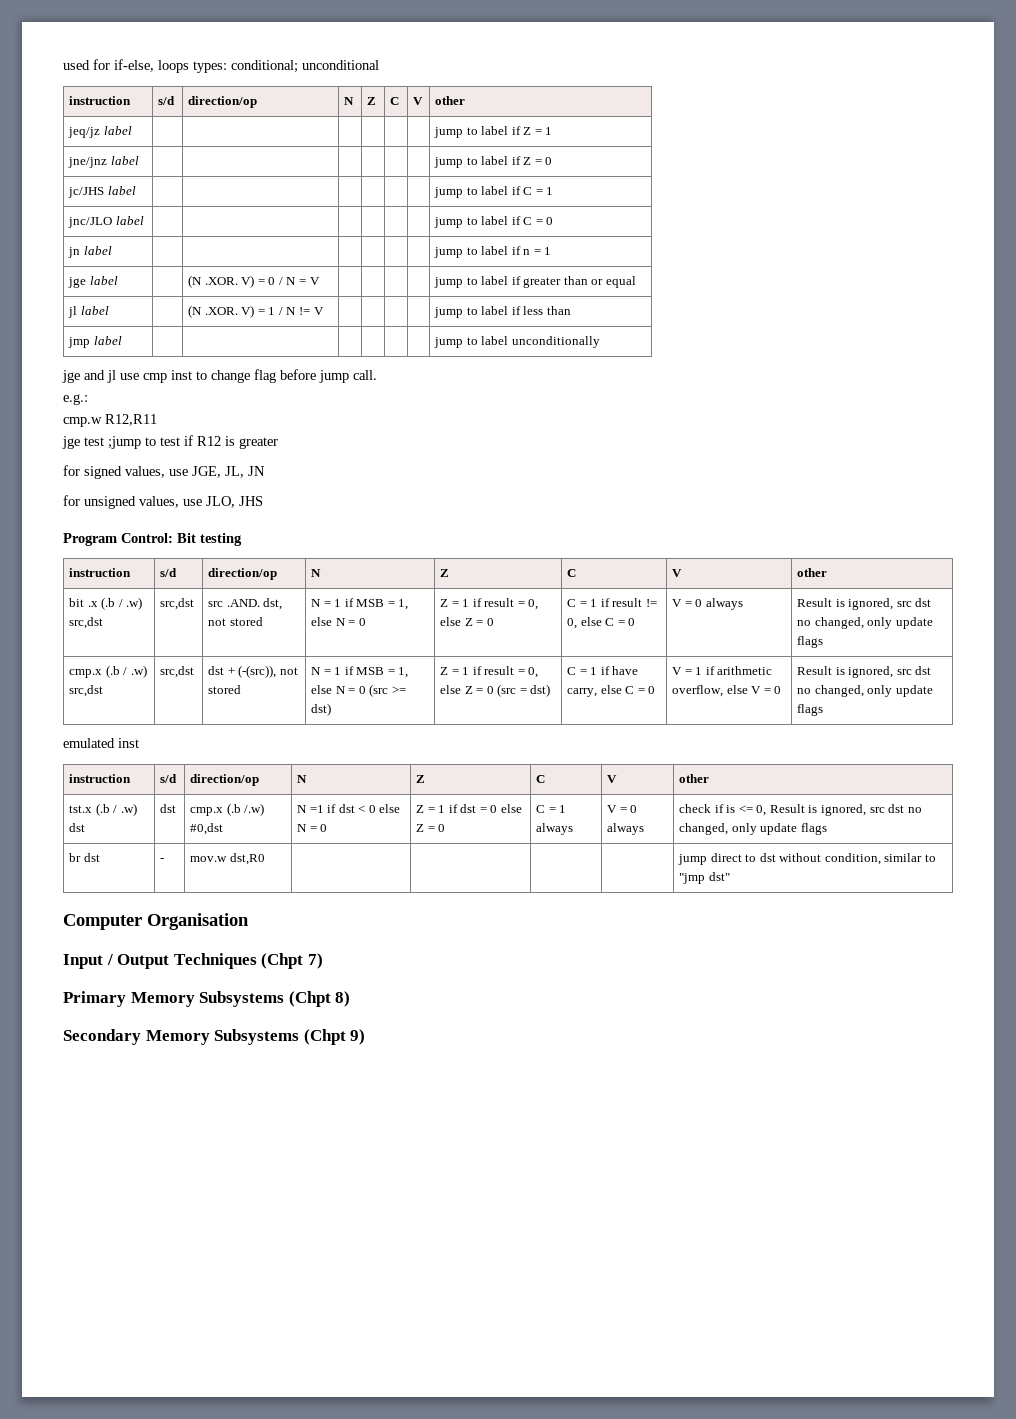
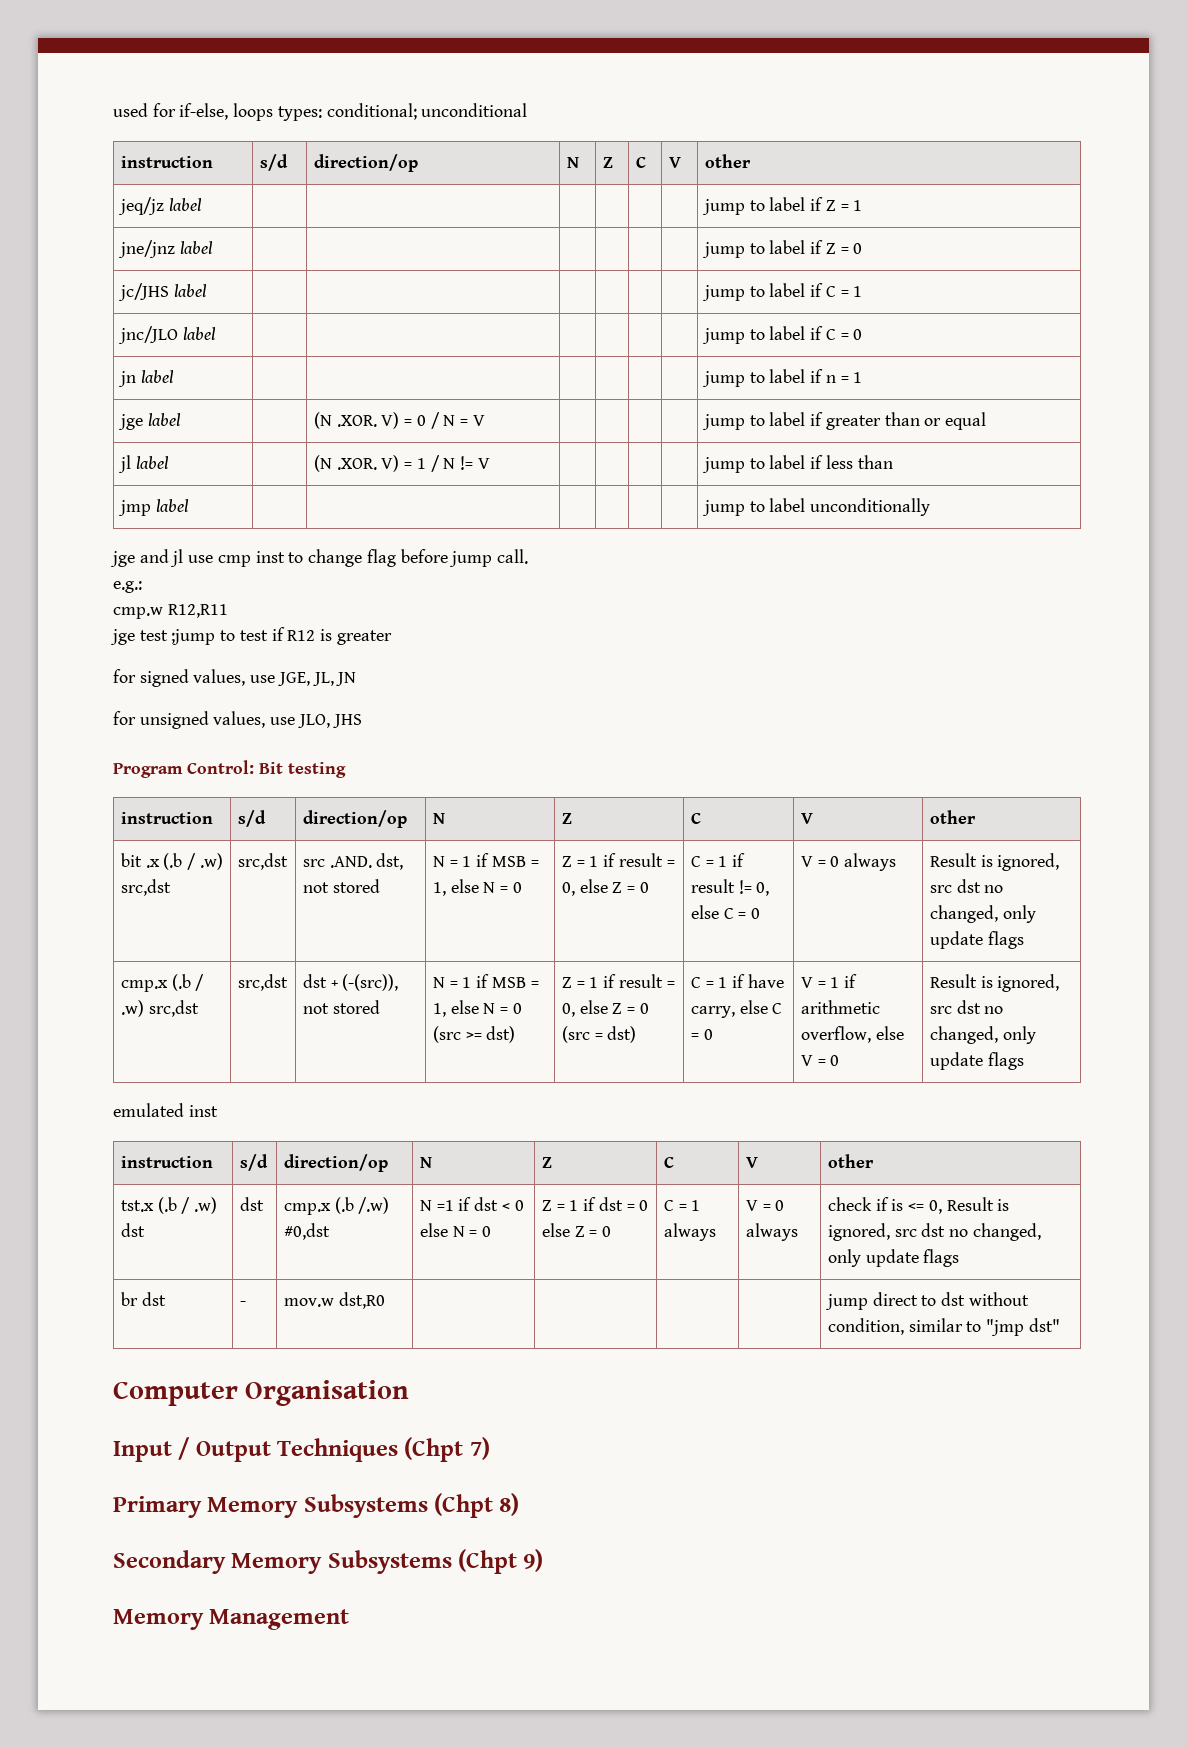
(366, 1037) none -> [113,1609,350,1630] // Memory Management

